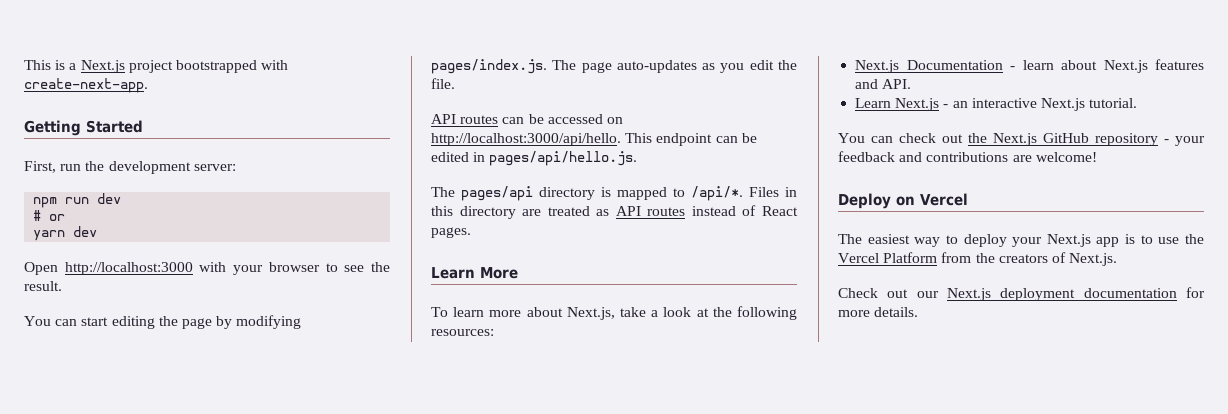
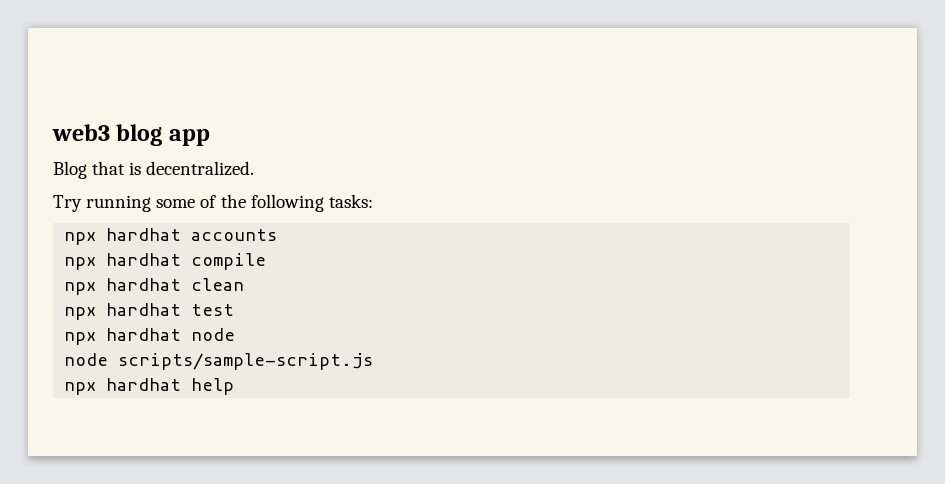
[24,60,289,73] [24,78,148,93] [24,120,143,136] [24,161,236,174] [33,193,122,208] [33,210,66,221] [33,226,98,241] [24,262,391,275] [24,281,62,291] [24,315,302,329] [431,59,797,74] [431,78,455,89] [431,114,623,124] [431,133,757,146] [431,151,638,166] [431,186,797,201] [431,205,798,219] [431,227,471,238] [431,267,518,279] [431,306,797,320] [431,329,494,336] [855,59,1204,73] [855,79,912,89] [855,98,1138,111] [838,133,1205,146] [838,151,1097,162] [838,193,968,209] [838,234,1204,247] [838,252,1118,266] [838,287,1205,301] [838,307,919,317] This is a Next.js project bootstrapped with create-next-app. // Getting Started // First, run the development server: // npm run dev // # or // yarn dev // Open http://localhost:3000 with your browser to see the result. // You can start editing the page by modifying pages/index.js. The page auto-updates as you edit the file. // API routes can be accessed on http://localhost:3000/api/hello. This endpoint can be edited in pages/api/hello.js. // The pages/api directory is mapped to /api/*. Files in this directory are treated as API routes instead of React pages. // Learn More // To learn more about Next.js, take a look at the following resources: // Next.js Documentation - learn about Next.js features and API. // Learn Next.js - an interactive Next.js tutorial. // You can check out the Next.js GitHub repository - your feedback and contributions are welcome! // Deploy on Vercel // The easiest way to deploy your Next.js app is to use the Vercel Platform from the creators of Next.js. // Check out our Next.js deployment documentation for more details. -> [52,124,210,146] [53,161,255,179] [53,194,373,212] [64,228,278,245] [64,253,267,270] [64,278,245,295] [64,303,235,320] [64,328,236,345] [64,353,374,370] [64,378,235,395] web3 blog app // Blog that is decentralized. // Try running some of the following tasks: // npx hardhat accounts // npx hardhat compile // npx hardhat clean // npx hardhat test // npx hardhat node // node scripts/sample-script.js // npx hardhat help

